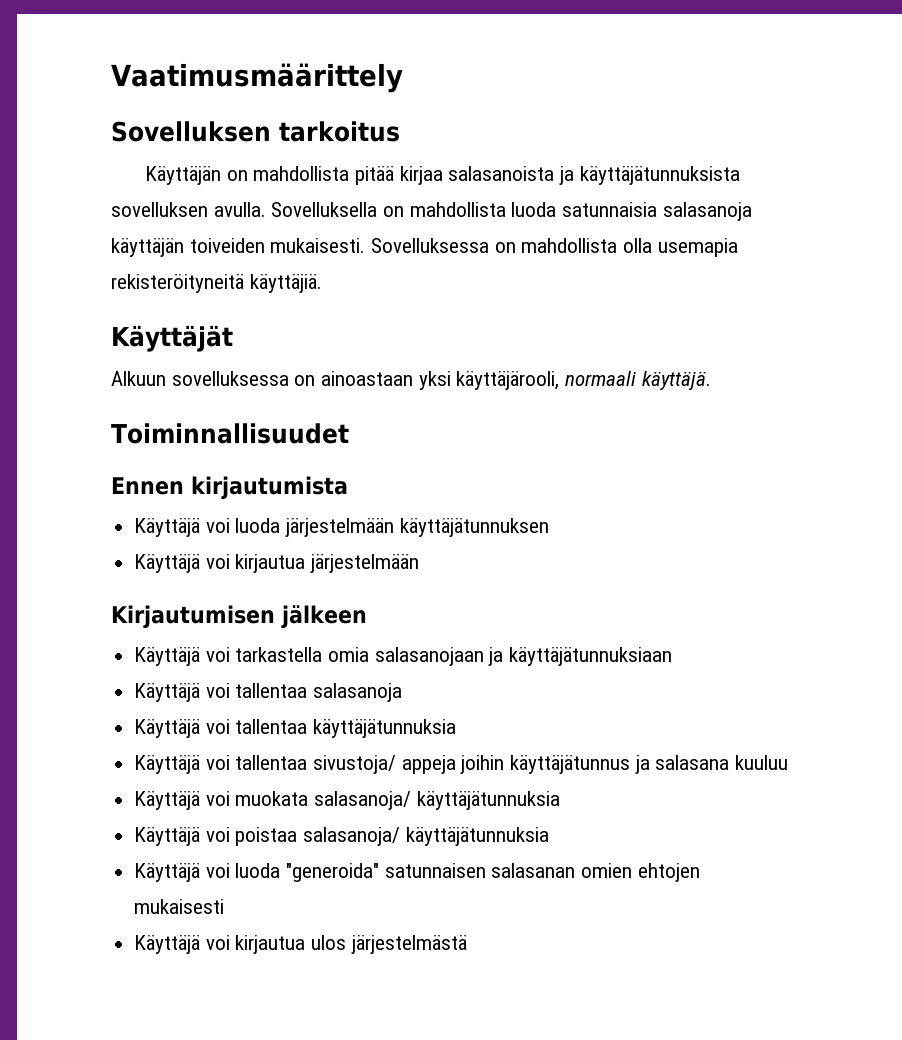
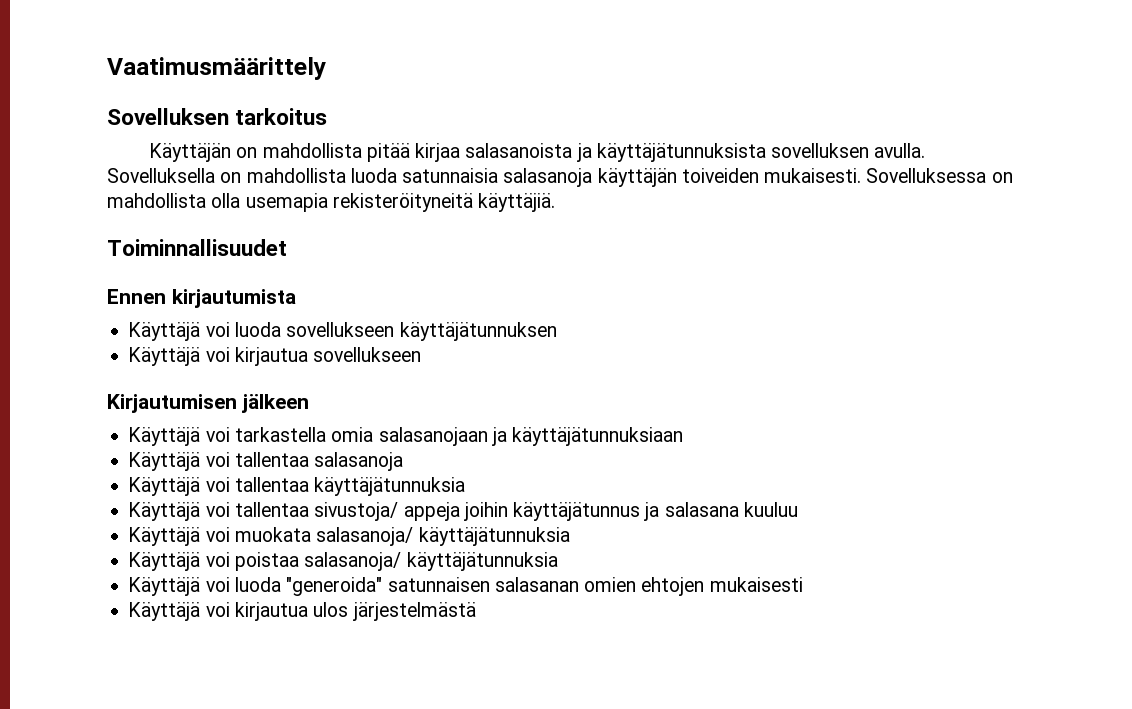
[111,325,233,352] [111,371,711,390] // Käyttäjät // Alkuun sovelluksessa on ainoastaan yksi käyttäjärooli, normaali käyttäjä. -> (556, 202) none
[285,518,395,537] järjestelmään -> [286,322,395,337] sovellukseen
[310,554,420,573] järjestelmään -> [313,347,422,362] sovellukseen

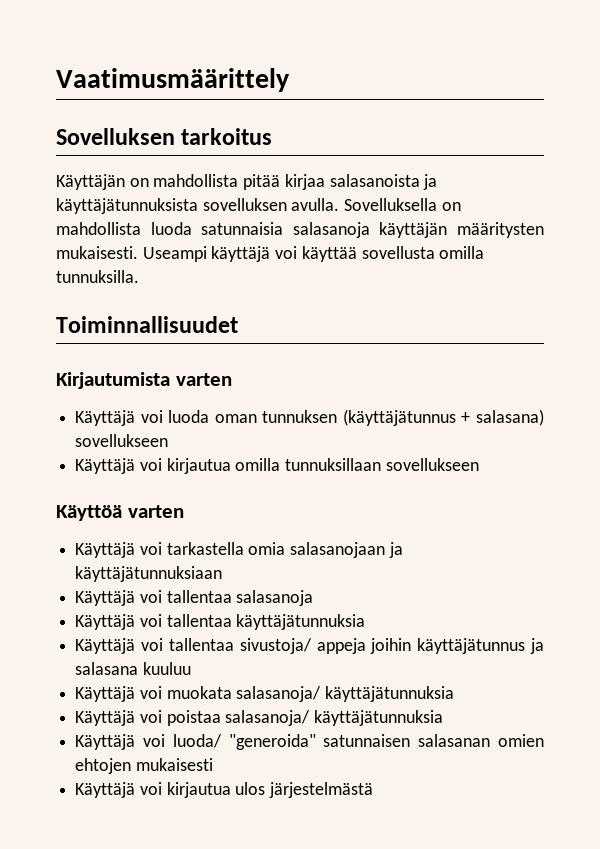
[681,168,1013,183] [107,193,556,212] toiveiden mukaisesti. Sovelluksessa on mahdollista olla usemapia rekisteröityneitä käyttäjiä. -> [457,222,544,238] [56,246,485,262] [56,270,139,283] määritysten mukaisesti. Useampi käyttäjä voi käyttää sovellusta omilla tunnuksilla.
[107,289,296,308] [128,322,557,341] [128,347,422,366] [107,394,309,413] Ennen kirjautumista // Käyttäjä voi luoda sovellukseen käyttäjätunnuksen // Käyttäjä voi kirjautua sovellukseen // Kirjautumisen jälkeen -> [56,372,232,389] [75,409,544,426] [75,434,169,447] [75,458,479,474] [56,505,184,521] Kirjautumista varten // Käyttäjä voi luoda oman tunnuksen (käyttäjätunnus + salasana) sovellukseen // Käyttäjä voi kirjautua omilla tunnuksillaan sovellukseen // Käyttöä varten
[234,577,281,592] luoda -> [172,734,222,748] luoda/

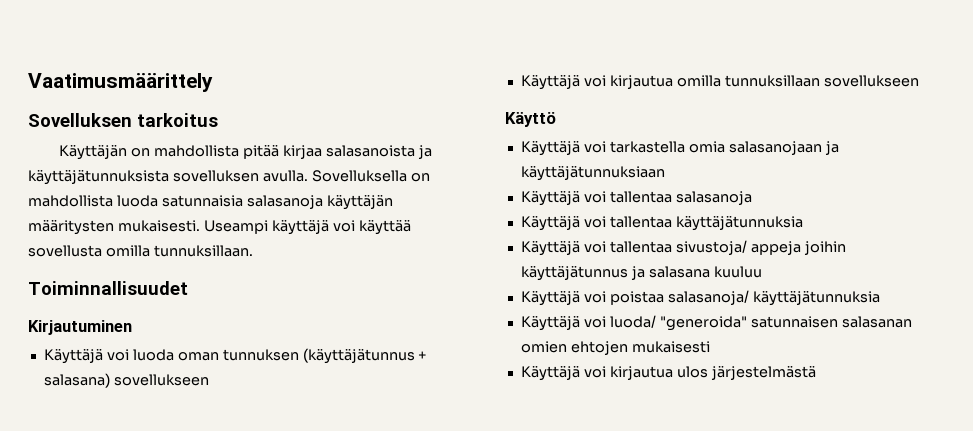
[56,270,139,283] tunnuksilla. -> [153,245,253,257] tunnuksillaan.
[56,372,232,389] Kirjautumista varten -> [28,320,132,335] Kirjautuminen
[56,505,184,521] Käyttöä varten -> [505,112,556,127] Käyttö
[75,686,455,702] // Käyttäjä voi muokata salasanoja/ käyttäjätunnuksia -> (762, 272) none

